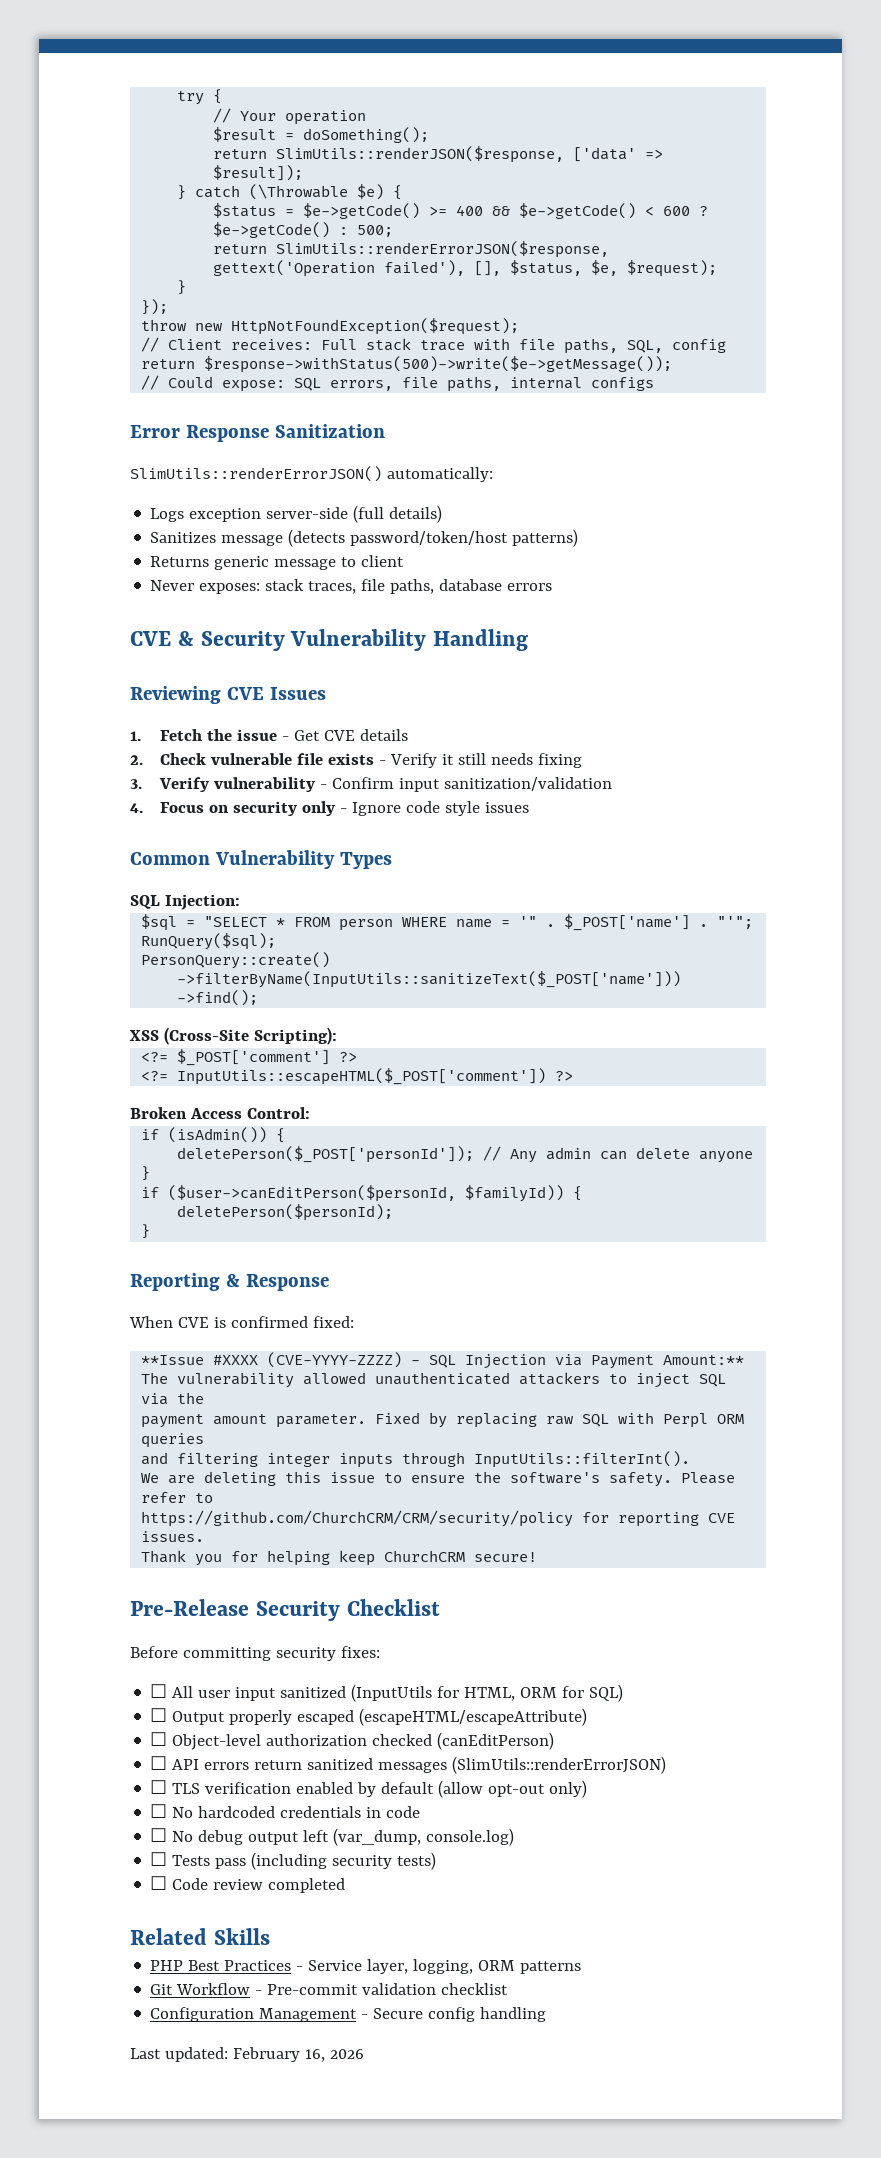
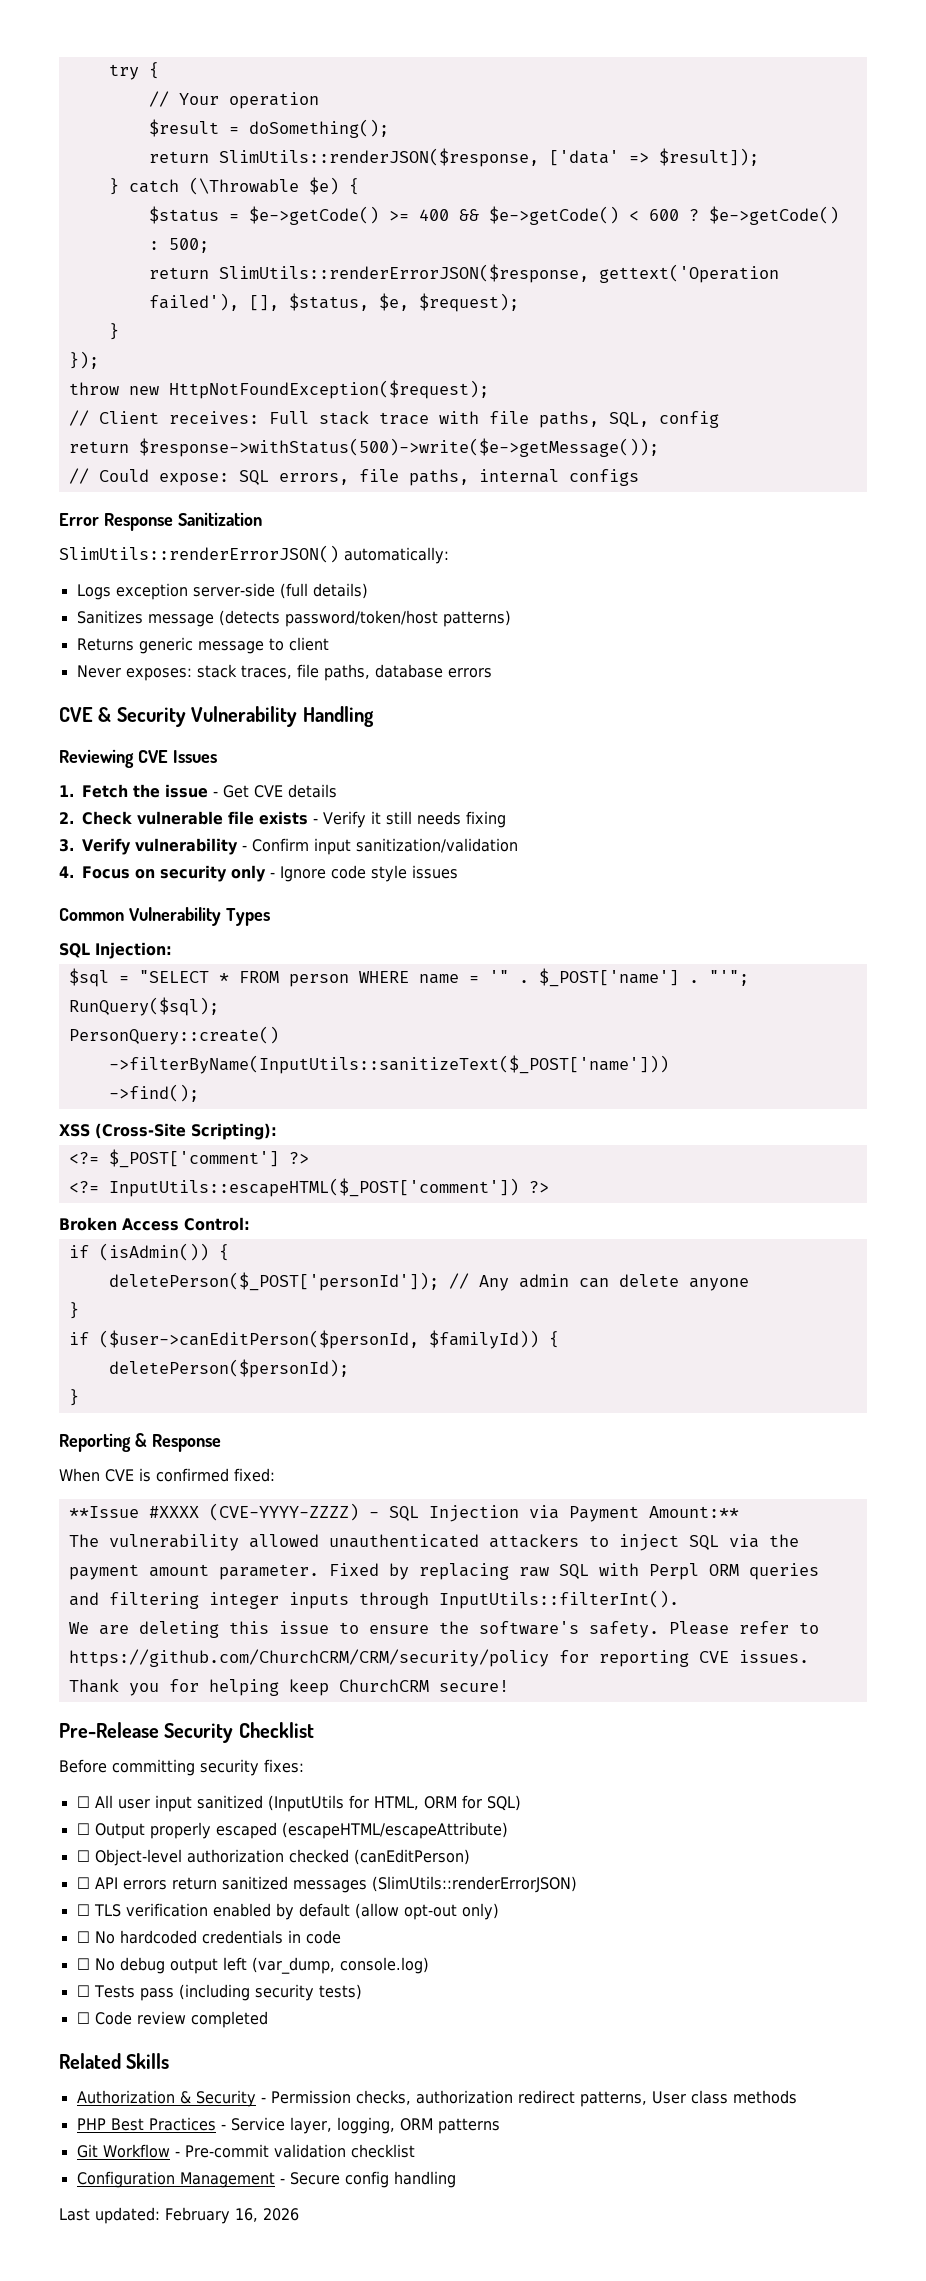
(270, 1936) none -> [76,2090,797,2107] // Authorization & Security - Permission checks, authorization redirect patterns, User class methods

